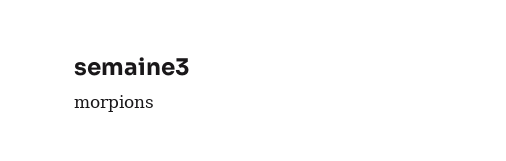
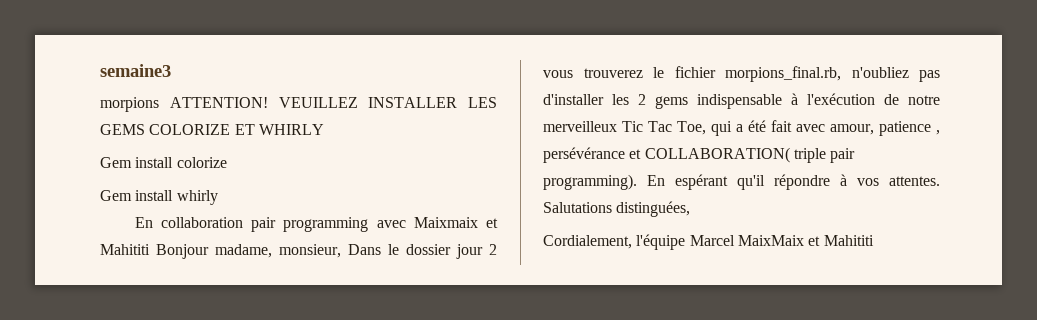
(154, 103) none -> [169,97,497,108] [100,124,324,135] [100,157,227,168] [100,190,218,205] [134,217,499,232] [100,244,497,259] [543,66,940,82] [543,93,940,109] [543,120,940,136] [543,147,856,163] [543,174,940,190] [543,201,691,217] [543,234,874,250] ATTENTION! VEUILLEZ INSTALLER LES GEMS COLORIZE ET WHIRLY // Gem install colorize // Gem install whirly // En collaboration pair programming avec Maixmaix et Mahititi Bonjour madame, monsieur, Dans le dossier jour 2 vous trouverez le fichier morpions_final.rb, n'oubliez pas d'installer les 2 gems indispensable à l'exécution de notre merveilleux Tic Tac Toe, qui a été fait avec amour, patience , persévérance et COLLABORATION( triple pair programming). En espérant qu'il répondre à vos attentes. Salutations distinguées, // Cordialement, l'équipe Marcel MaixMaix et Mahititi

